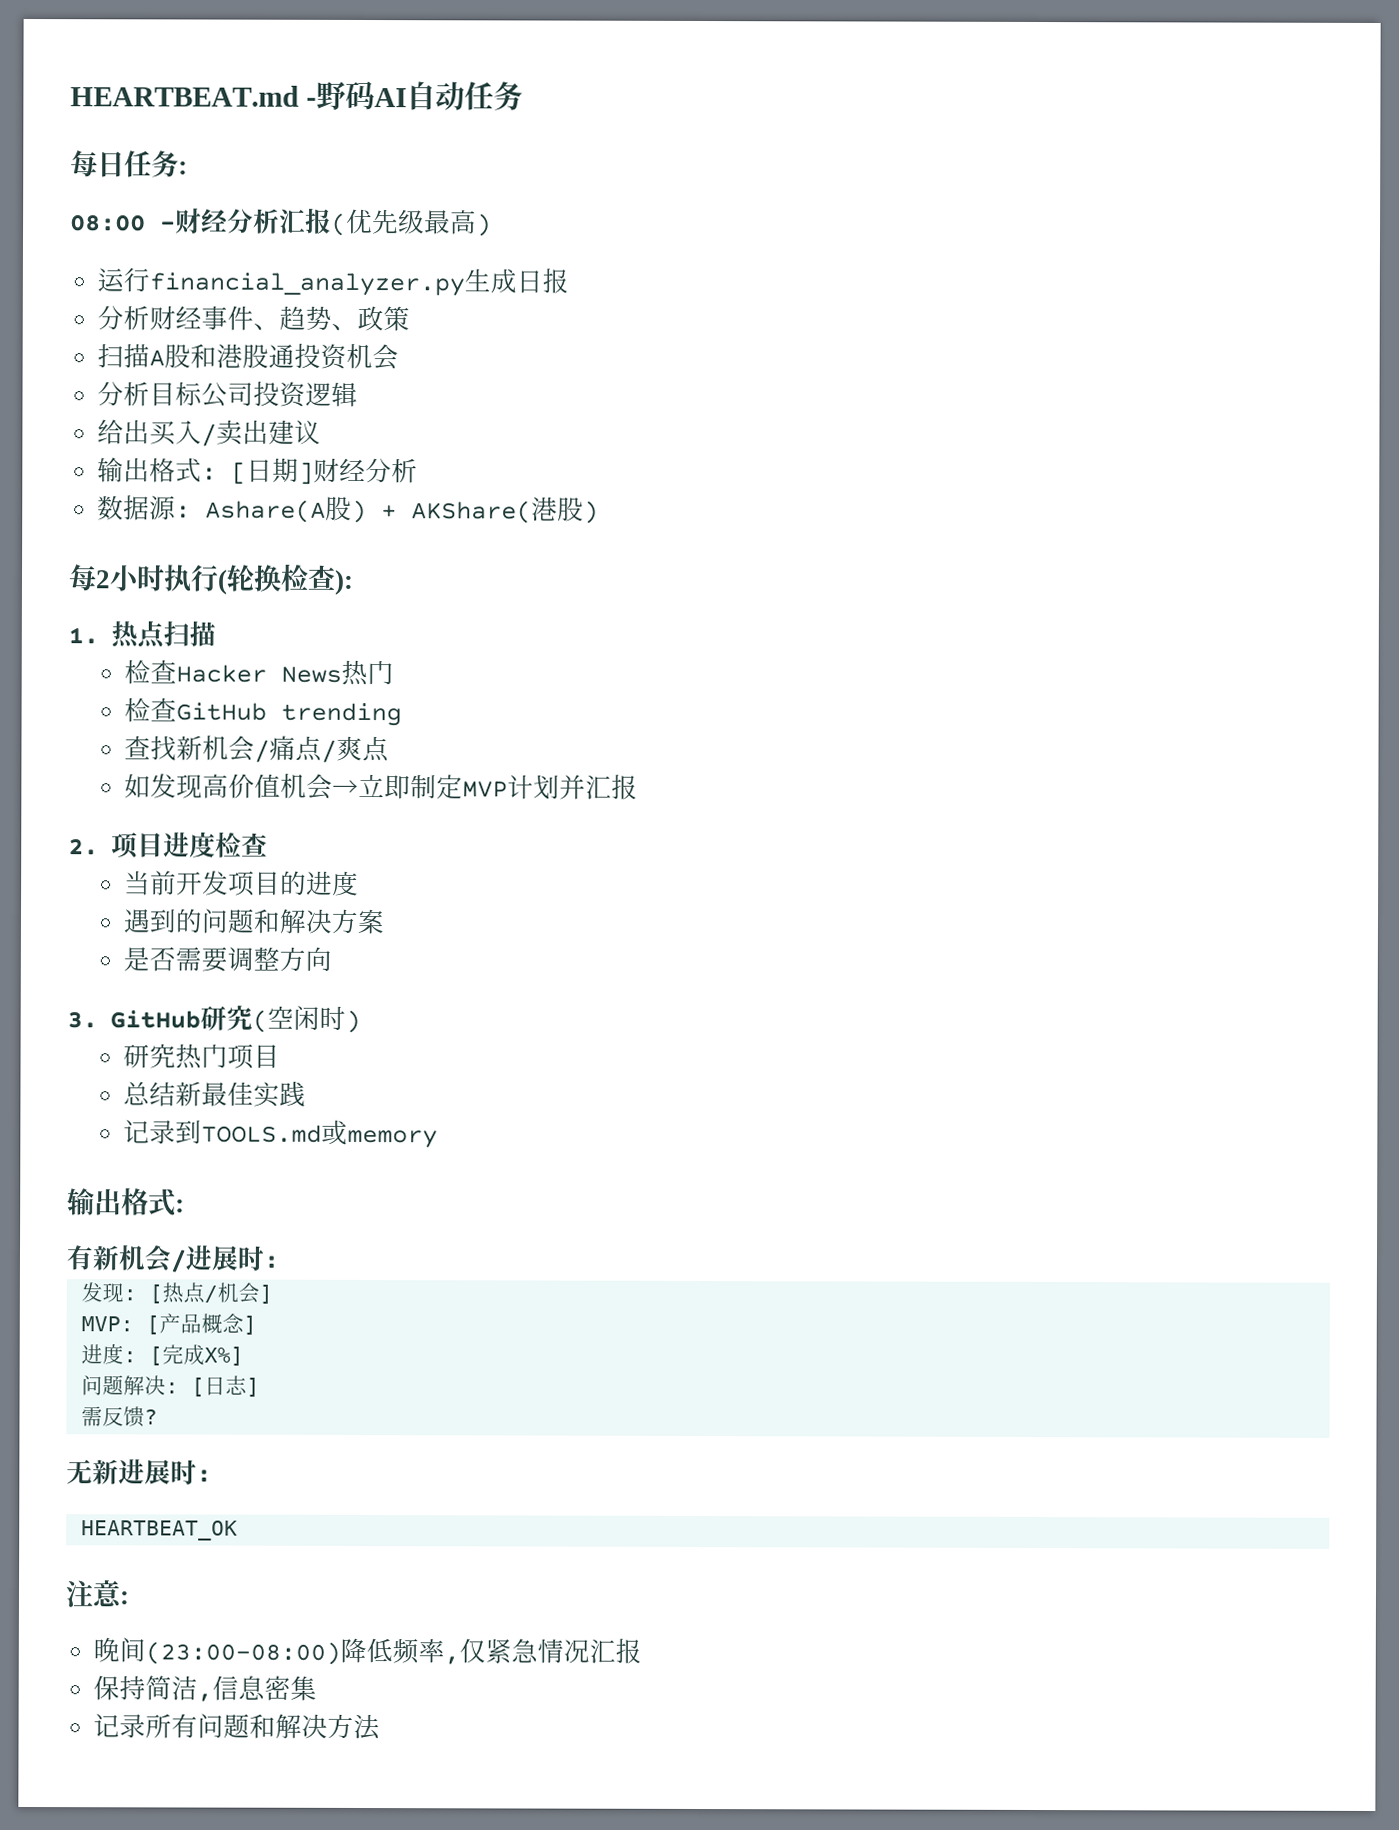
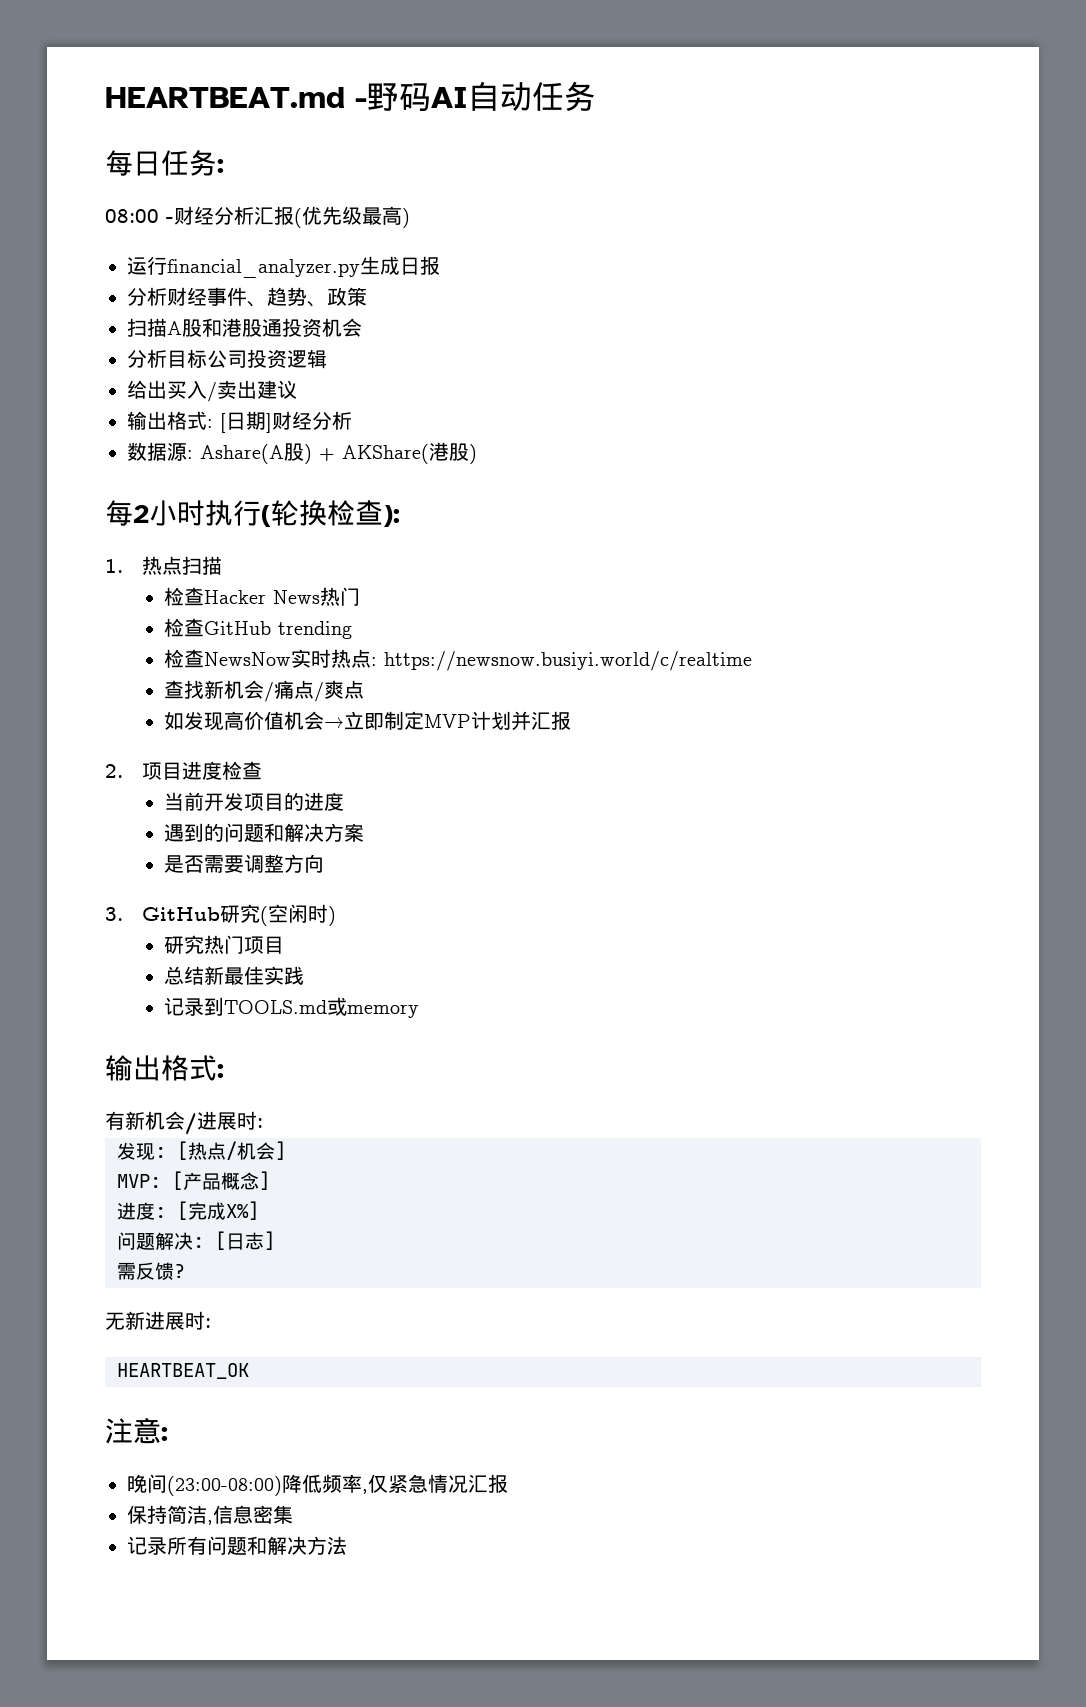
(403, 714) none -> [164,649,753,671] // 检查NewsNow实时热点: https://newsnow.busiyi.world/c/realtime

